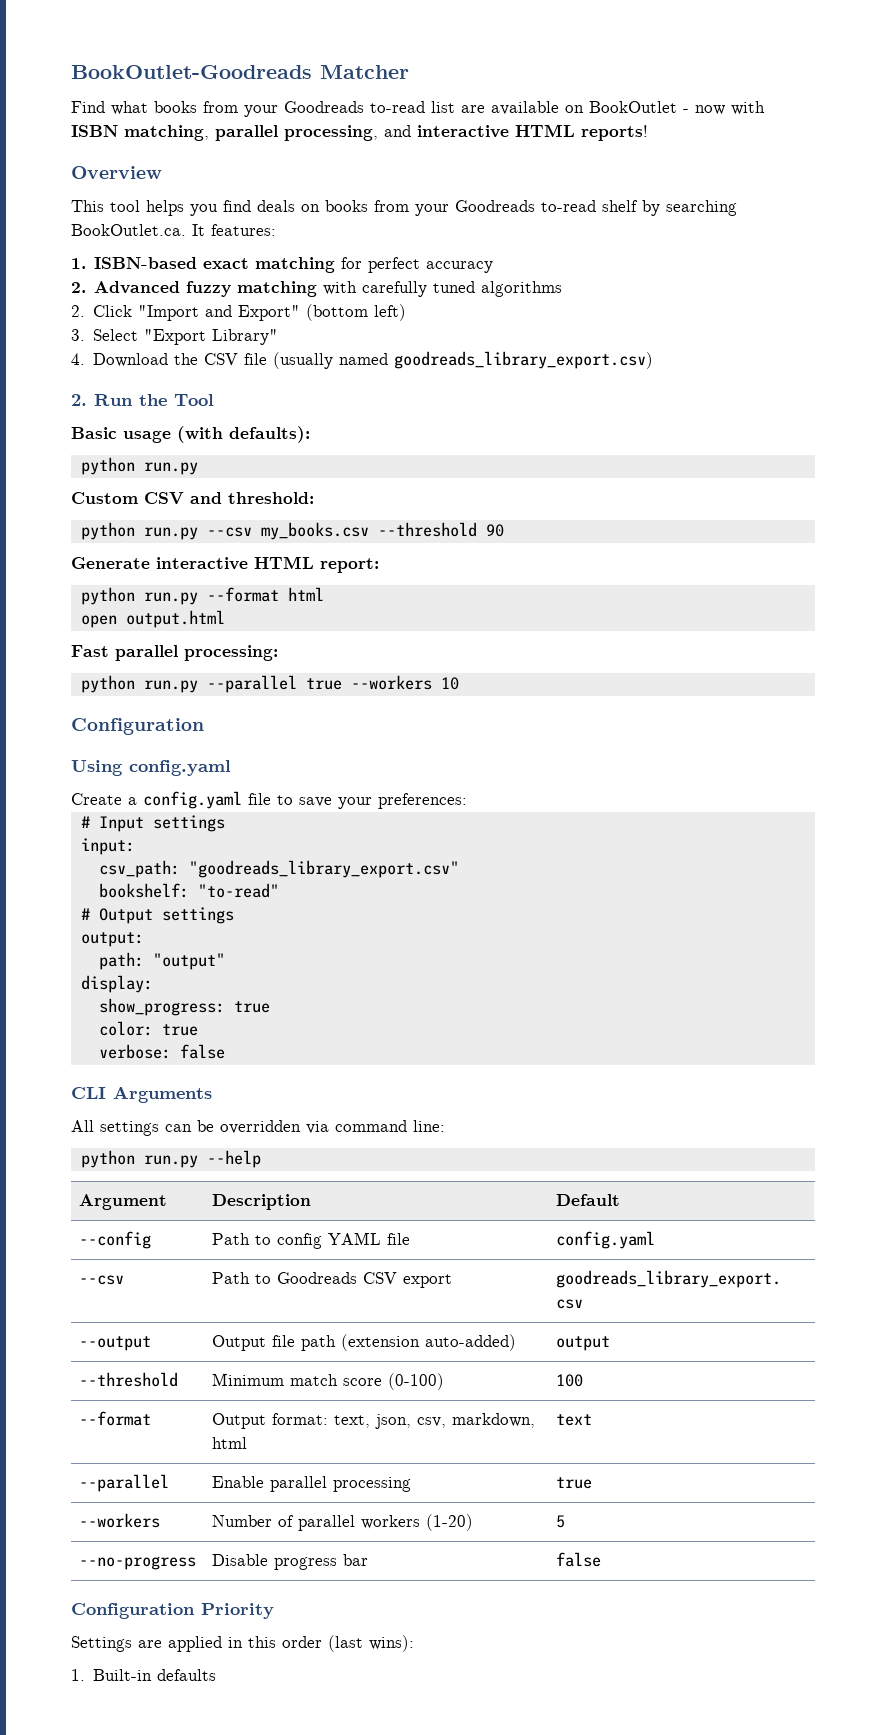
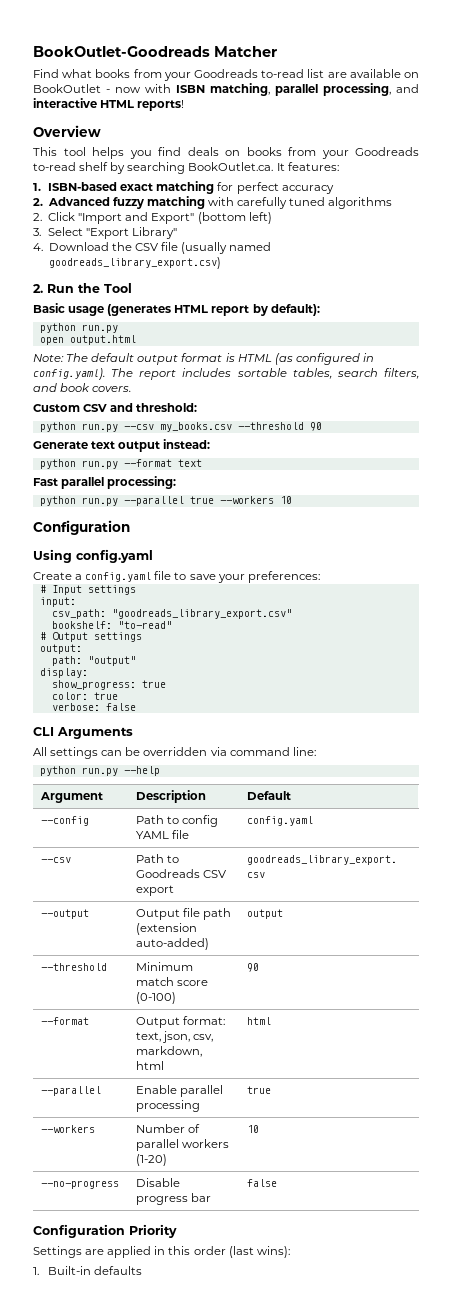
[177,426,310,443] [80,457,198,475] (with defaults): // python run.py -> [107,304,320,316] [39,323,118,333] [39,335,136,345] [33,353,374,365] [33,368,420,380] [33,383,132,392] (generates HTML report by default): // python run.py // open output.html // Note: The default output format is HTML (as configured in config.yaml). The report includes sortable tables, search filters, and book covers.
[156,556,379,573] interactive HTML report: -> [91,439,211,452] text output instead:
[287,587,324,601] [80,610,225,628] html // open output.html -> [177,459,202,467] text
[555,1374,583,1387] 100 -> [247,963,260,972] 90
[555,1414,592,1426] text -> [247,1017,272,1025] html
[555,1515,565,1528] 5 -> [247,1125,260,1133] 10

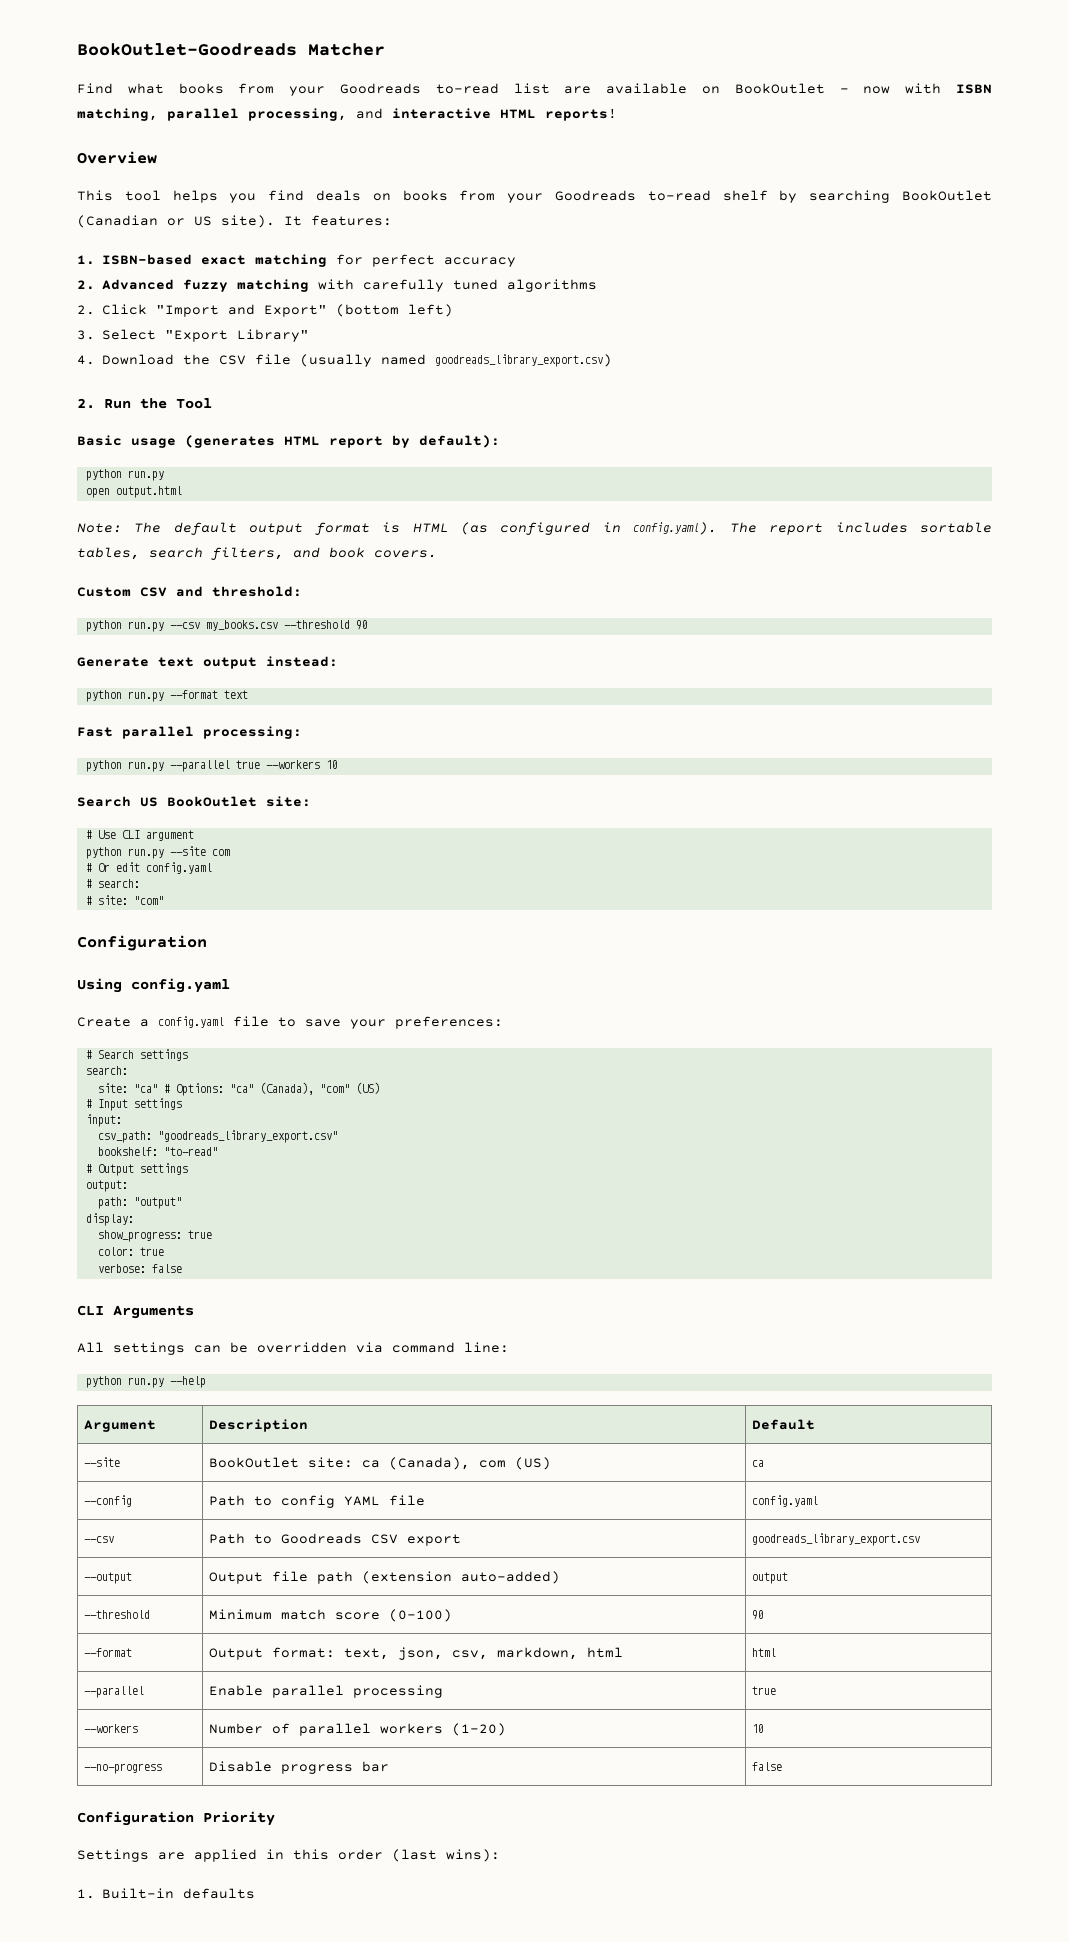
[188,162,274,171] BookOutlet.ca. -> [901,190,992,201] [77,215,275,228] BookOutlet (Canadian or US site).
(292, 500) none -> [77,796,311,807] [85,830,194,841] [85,846,230,859] [85,862,212,874] [85,879,140,888] [85,895,164,905] // Search US BookOutlet site: // # Use CLI argument // python run.py --site com // # Or edit config.yaml // # search: // # site: "com"
(320, 577) none -> [85,1049,188,1061] [85,1066,128,1075] [97,1082,380,1096] // # Search settings // search: // site: "ca" # Options: "ca" (Canada), "com" (US)
(292, 795) none -> [84,1457,121,1467] [209,1457,552,1470] [752,1460,765,1467] // --site | BookOutlet site: ca (Canada), com (US) | ca

